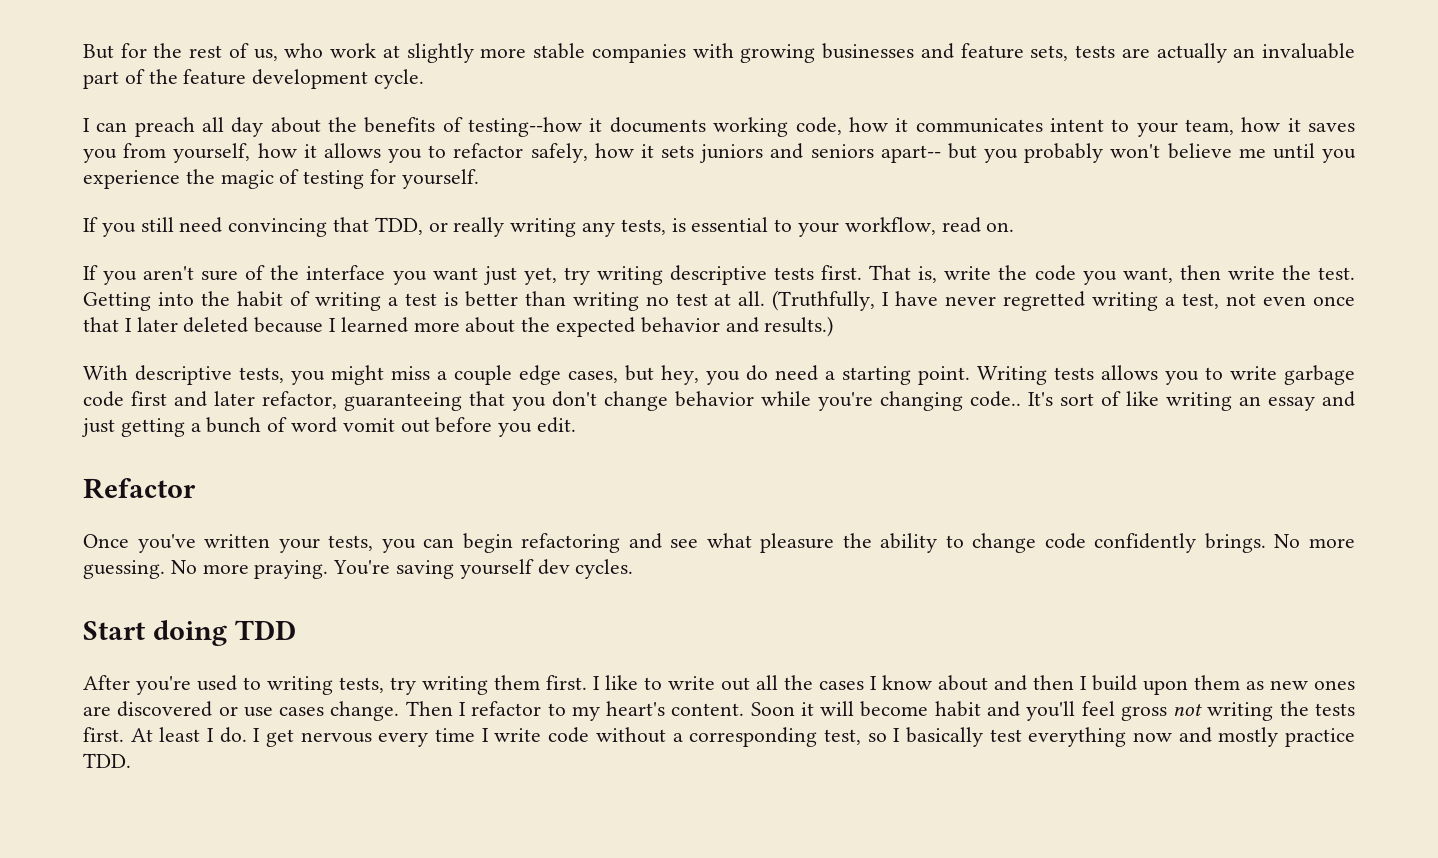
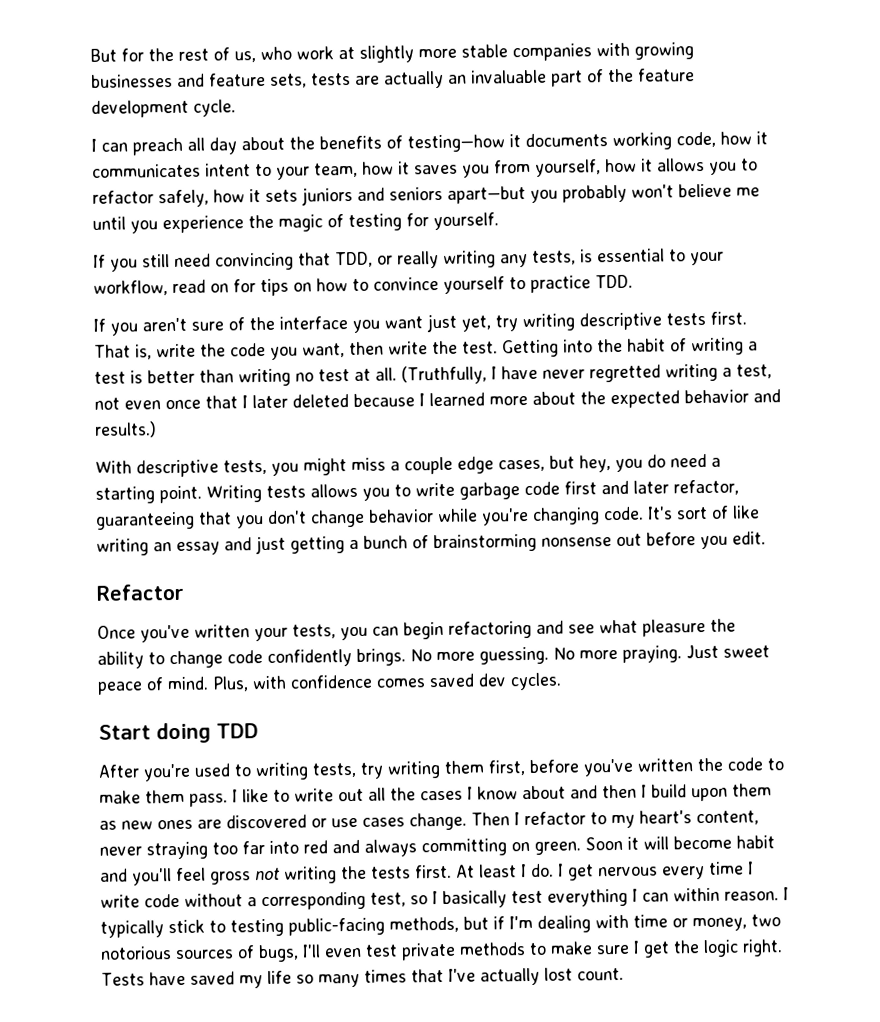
[468,117,583,137] testing--how -> [407,134,505,153] testing—how
[880,143,977,163] apart-- but -> [447,186,526,204] apart—but
[986,222,1015,232] on. -> [210,274,633,297] on for tips on how to convince yourself to practice TDD.
[970,391,1021,407] code.. -> [603,506,644,521] code.
[291,417,395,433] word vomit -> [433,533,612,553] brainstorming nonsense
[333,559,534,579] You're saving yourself -> [686,644,770,659] [97,673,474,695] Just sweet peace of mind. Plus, with confidence comes saved
[546,675,587,690] first. -> [488,757,784,777] [99,789,228,807] first, before you've written the code to make them pass.
[671,703,745,716] content. -> [696,810,759,826] [99,838,581,860] content, never straying too far into red and always committing on green.
[1132,727,1355,747] [83,753,131,768] now and mostly practice TDD. -> [632,887,789,902] [100,914,781,938] [100,939,783,963] [101,967,624,989] I can within reason. I typically stick to testing public-facing methods, but if I'm dealing with time or money, two notorious sources of bugs, I'll even test private methods to make sure I get the logic right. Tests have saved my life so many times that I've actually lost count.

